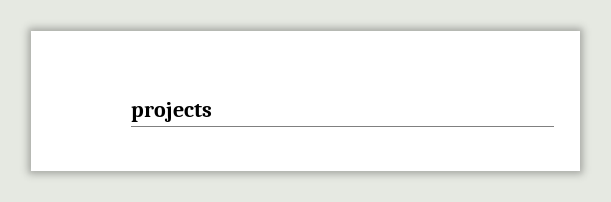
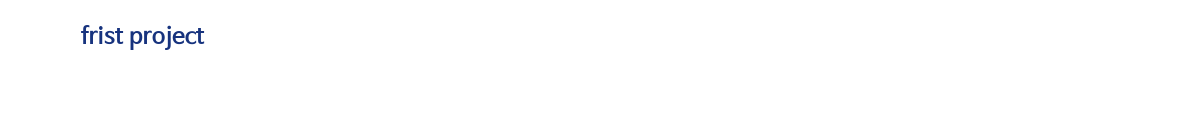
[131,102,212,122] projects -> [81,25,206,51] frist project

